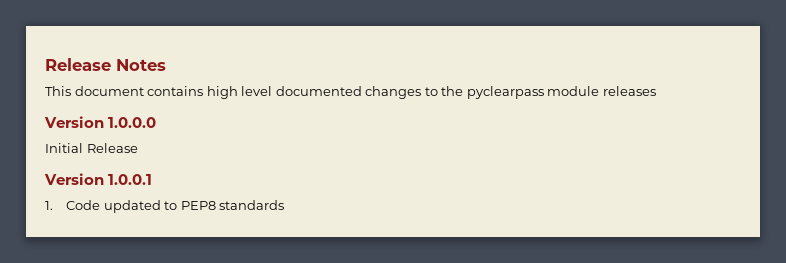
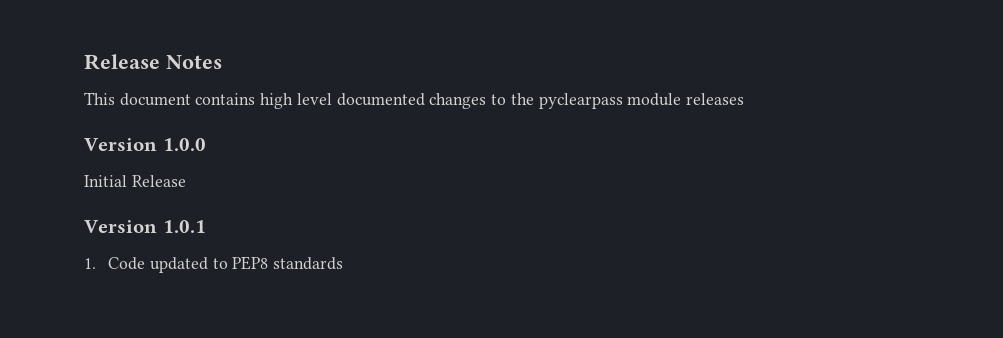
[108,117,157,128] 1.0.0.0 -> [162,138,206,151] 1.0.0
[108,174,153,185] 1.0.0.1 -> [162,220,206,233] 1.0.1

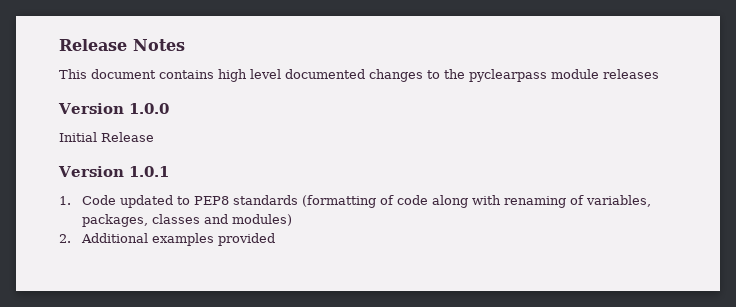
(344, 263) none -> [301,195,651,208] [81,214,292,227] [59,233,275,246] (formatting of code along with renaming of variables, packages, classes and modules) // 2. Additional examples provided

